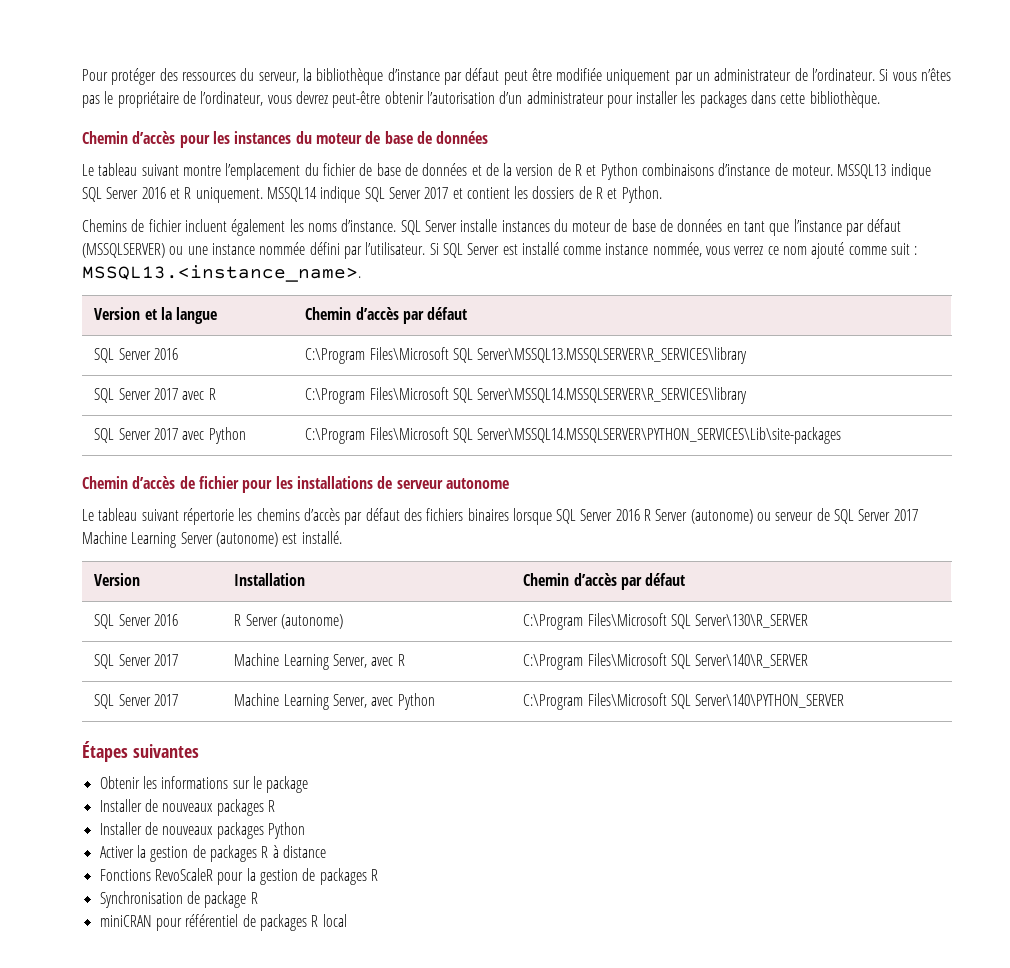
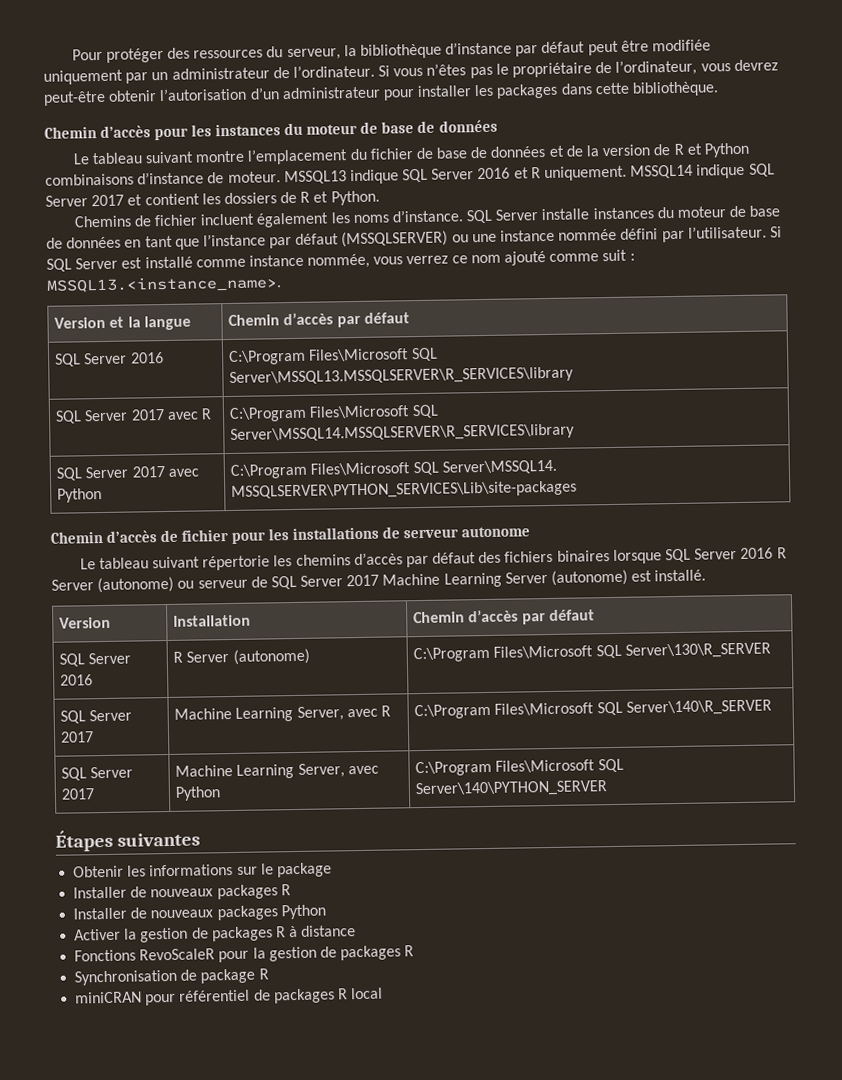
[477,427,842,444] Server\MSSQL14.MSSQLSERVER\PYTHON_SERVICES\Lib\site-packages -> [441,459,557,475] [231,480,578,500] Server\MSSQL14. MSSQLSERVER\PYTHON_SERVICES\Lib\site-packages

